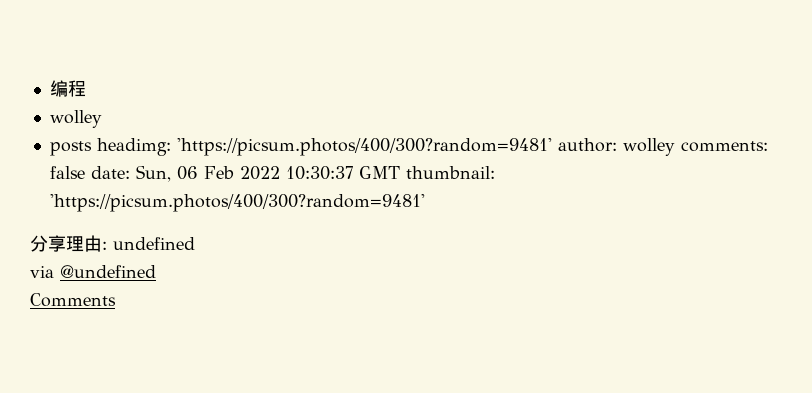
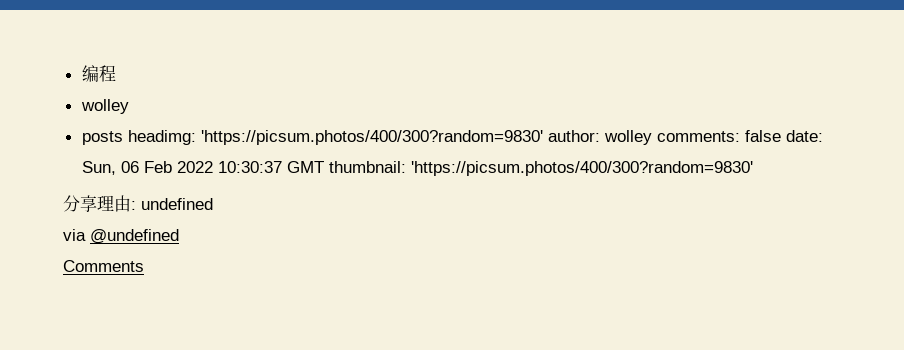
[176,138,552,156] 'https://picsum.photos/400/300?random=9481' -> [200,130,543,145] 'https://picsum.photos/400/300?random=9830'
[49,194,425,212] 'https://picsum.photos/400/300?random=9481' -> [410,161,753,176] 'https://picsum.photos/400/300?random=9830'

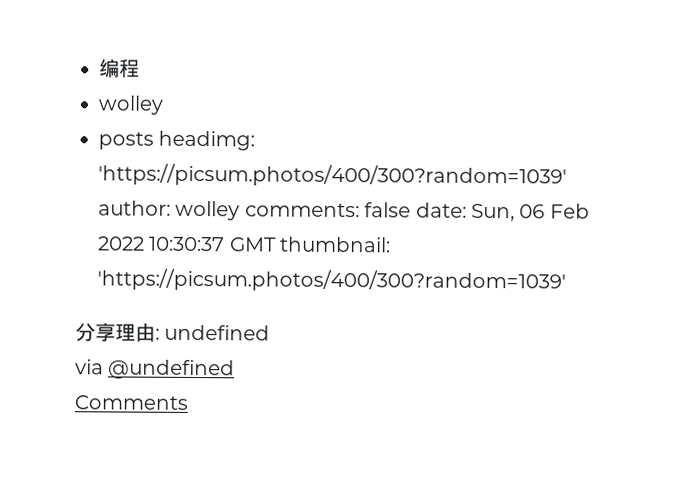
[200,130,543,145] 'https://picsum.photos/400/300?random=9830' -> [98,163,567,188] 'https://picsum.photos/400/300?random=1039'
[410,161,753,176] 'https://picsum.photos/400/300?random=9830' -> [97,268,566,293] 'https://picsum.photos/400/300?random=1039'

